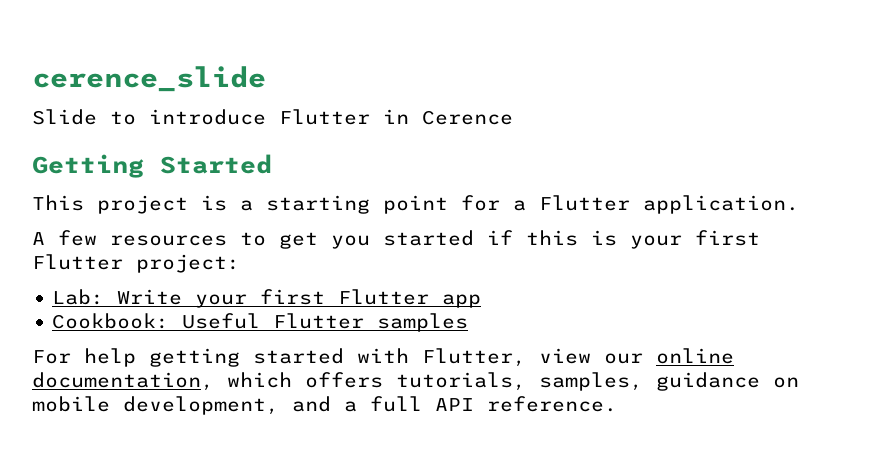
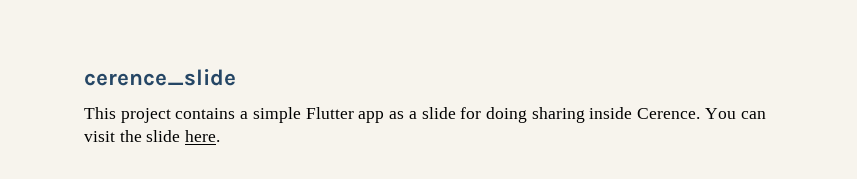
[32,109,513,125] [32,154,272,178] [32,195,799,214] [32,230,760,249] [32,254,240,273] [52,289,482,308] [52,313,469,332] [32,348,734,367] [32,372,799,391] [32,396,617,415] Slide to introduce Flutter in Cerence // Getting Started // This project is a starting point for a Flutter application. // A few resources to get you started if this is your first Flutter project: // Lab: Write your first Flutter app // Cookbook: Useful Flutter samples // For help getting started with Flutter, view our online documentation, which offers tutorials, samples, guidance on mobile development, and a full API reference. -> [84,107,766,123] [84,130,221,142] This project contains a simple Flutter app as a slide for doing sharing inside Cerence. You can visit the slide here.

